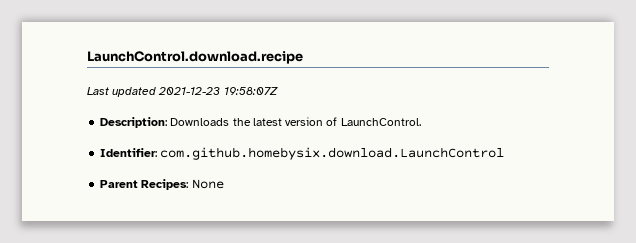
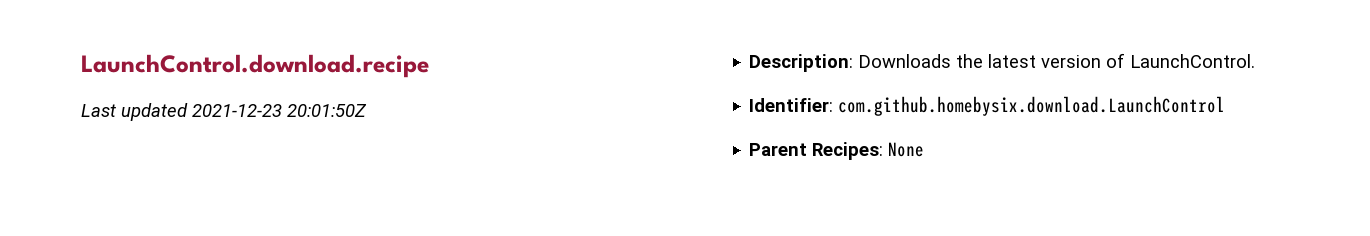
[223,87,278,95] 19:58:07Z -> [287,104,367,117] 20:01:50Z

